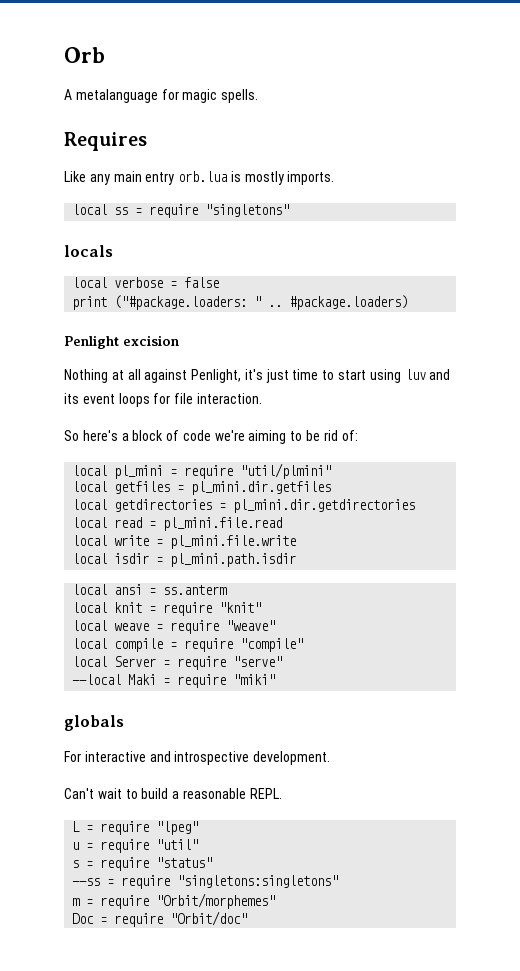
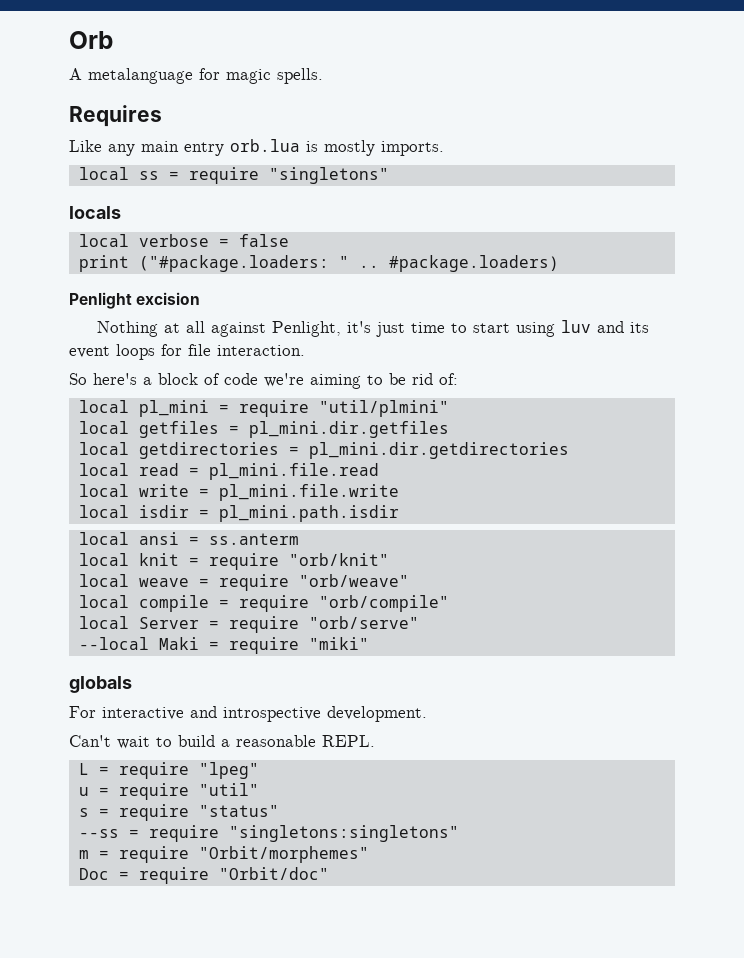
[219,602,262,613] "knit" -> [288,553,389,566] "orb/knit"
[226,620,276,631] "weave" -> [298,574,409,587] "orb/weave"
[240,638,304,652] "compile" -> [318,595,449,612] "orb/compile"
[233,656,283,667] "serve" -> [308,616,419,629] "orb/serve"

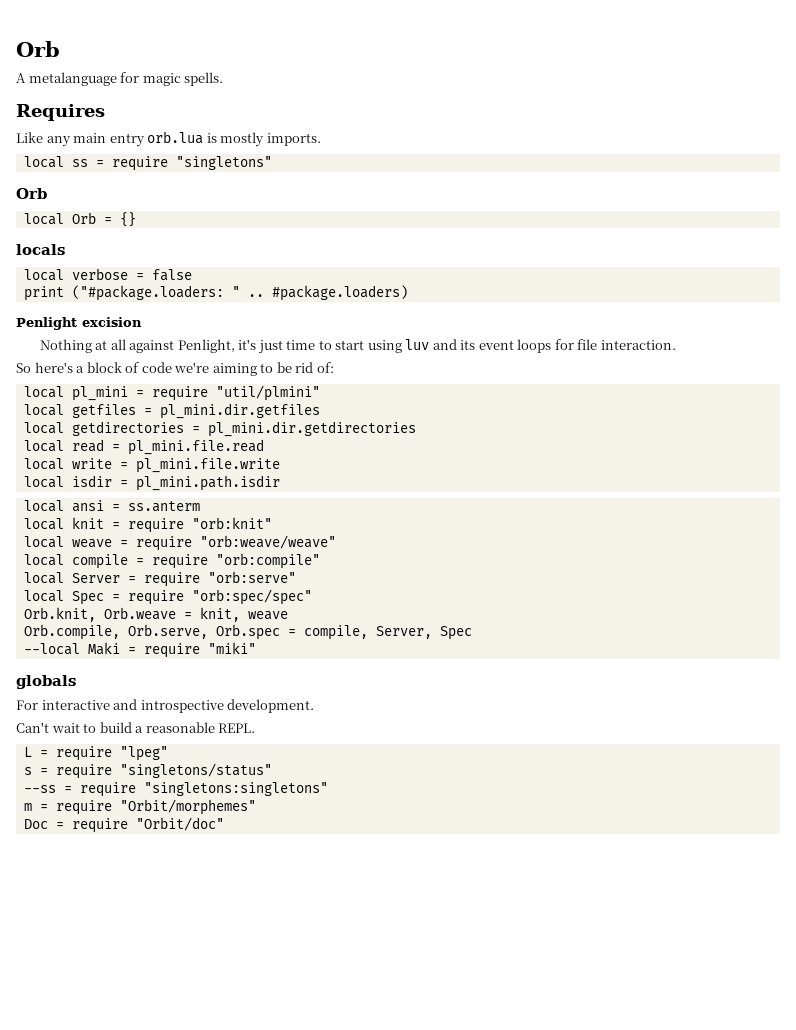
(389, 175) none -> [16,188,47,199] [23,212,136,227] // Orb // local Orb = {}
[288,553,389,566] "orb/knit" -> [191,517,272,529] "orb:knit"
[298,574,409,587] "orb/weave" -> [199,535,336,549] "orb:weave/weave"
[318,595,449,612] "orb/compile" -> [215,553,320,569] "orb:compile"
[308,616,419,629] "orb/serve" -> [207,571,296,583] [23,589,312,605] [23,607,288,622] [23,624,472,640] "orb:serve" // local Spec = require "orb:spec/spec" // Orb.knit, Orb.weave = knit, weave // Orb.compile, Orb.serve, Orb.spec = compile, Server, Spec
[78,783,259,800] // u = require "util" -> (168, 753) none
[198,805,279,817] "status" -> [119,763,272,778] "singletons/status"

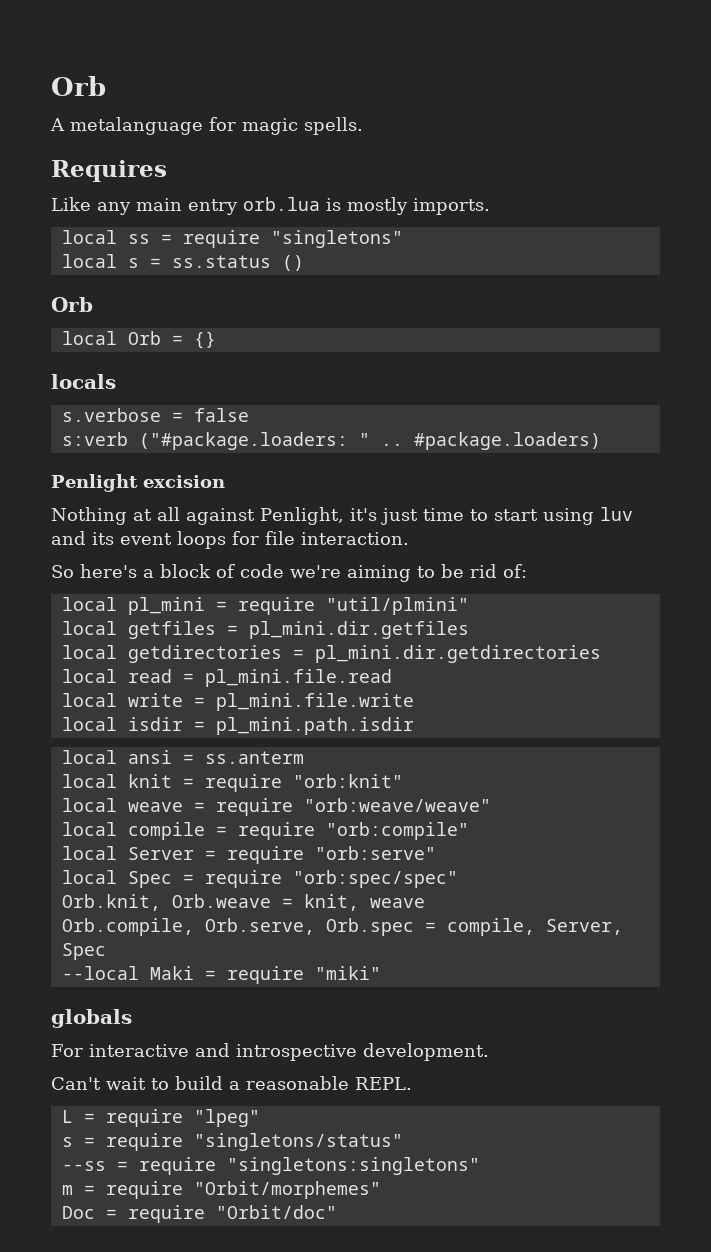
(272, 163) none -> [61,254,304,271] // local s = ss.status ()
[23,268,128,281] local verbose -> [61,408,161,422] s.verbose
[23,286,64,301] print -> [61,432,128,446] s:verb

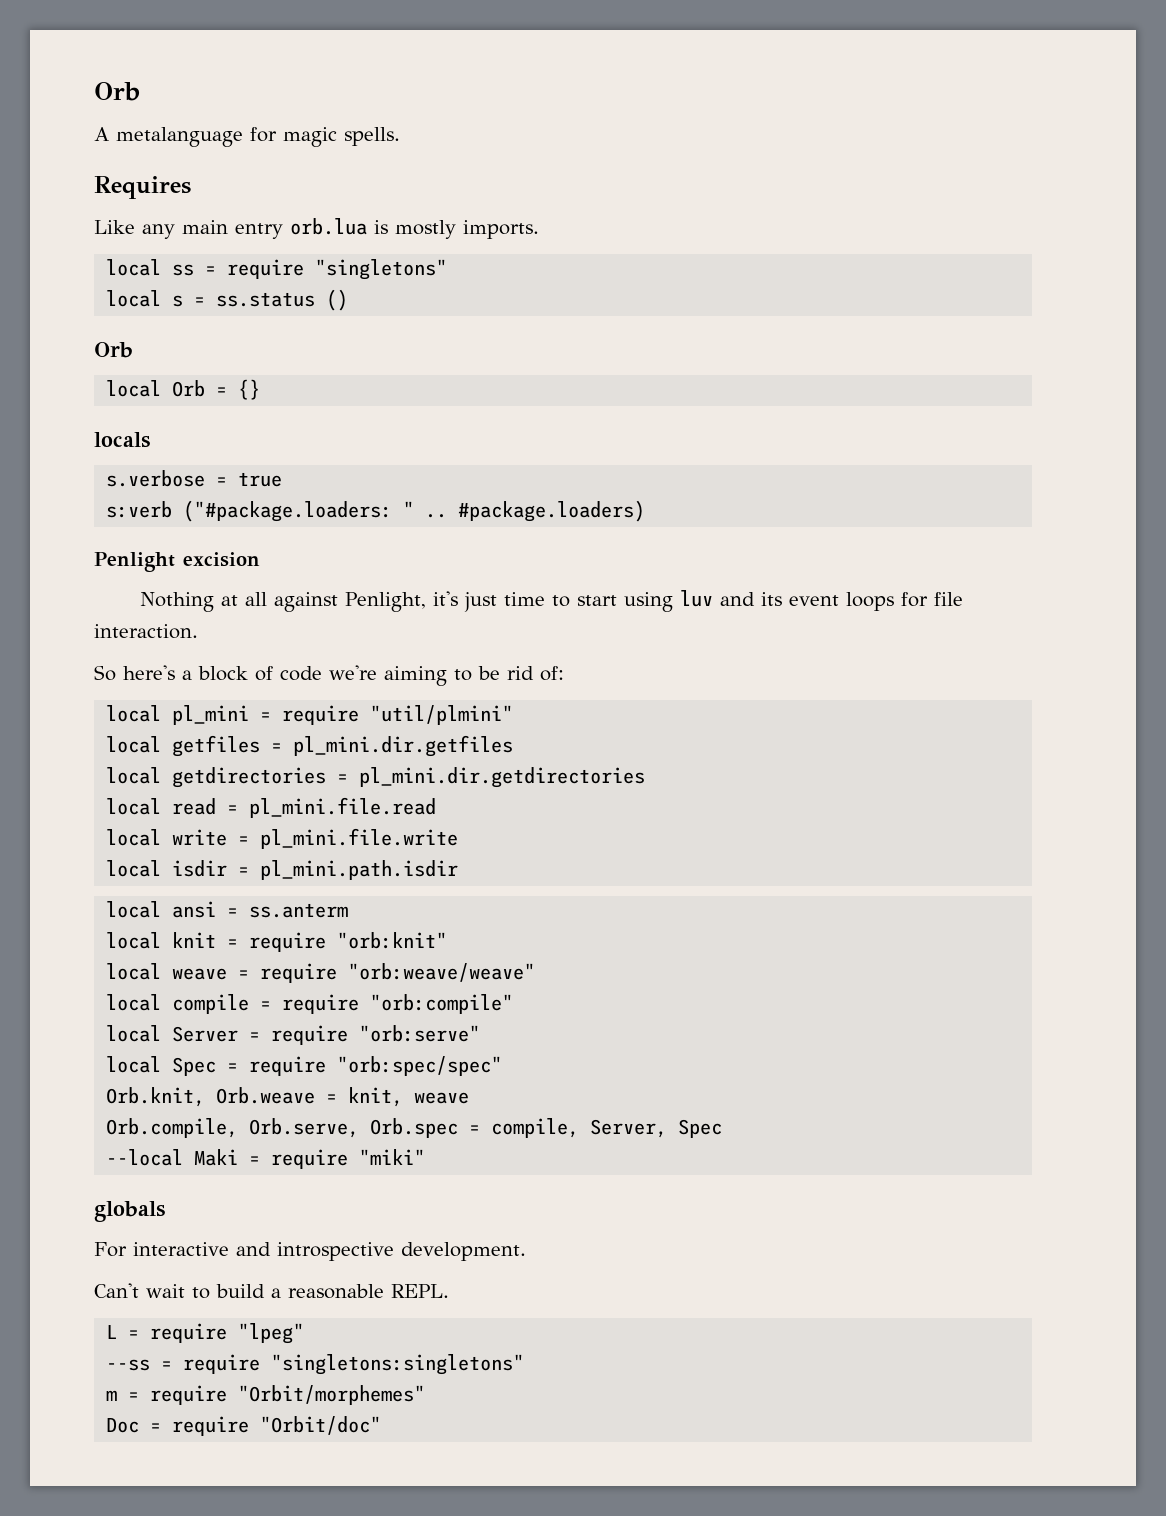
[193,408,249,422] false -> [238,472,283,487] true
[61,1133,403,1151] // s = require "singletons/status" -> (305, 1333) none

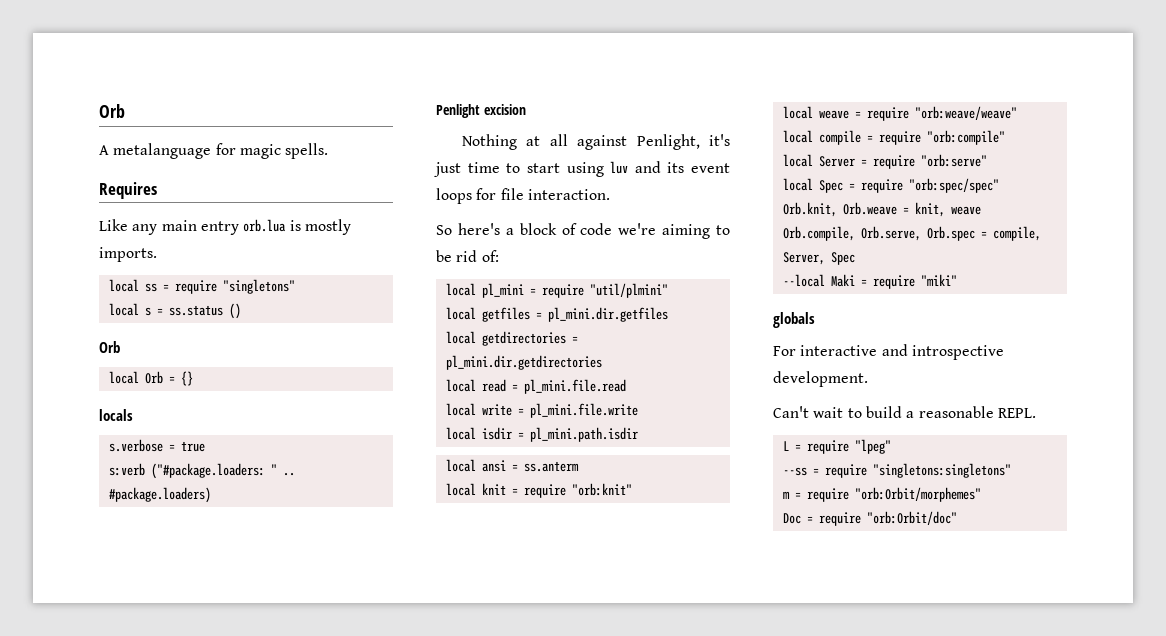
[238,1385,426,1405] "Orbit/morphemes" -> [854,487,981,502] "orb:Orbit/morphemes"
[260,1416,382,1435] "Orbit/doc" -> [866,511,957,525] "orb:Orbit/doc"

